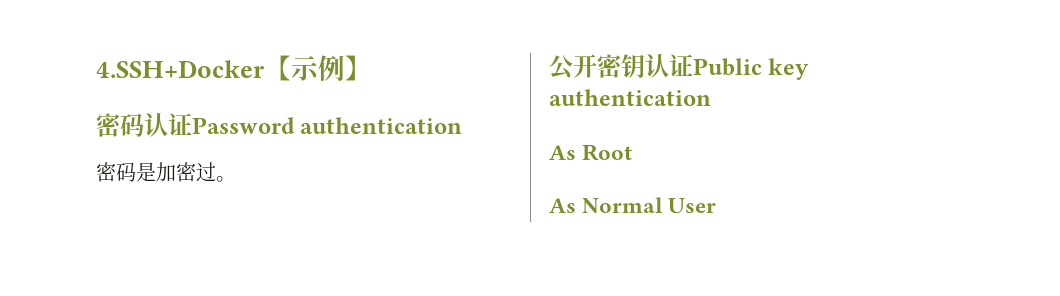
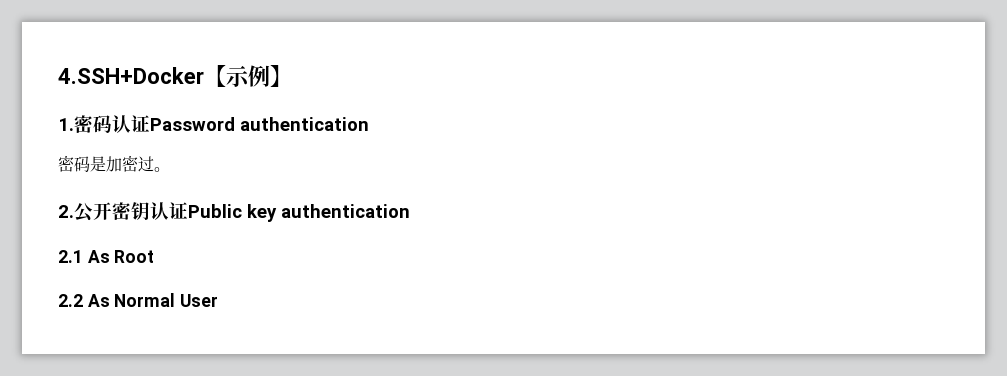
(372, 68) none -> [58,118,74,131] 1.
(236, 179) none -> [58,205,74,218] 2.
(711, 97) none -> [58,250,83,263] 2.1
(633, 152) none -> [58,294,83,307] 2.2

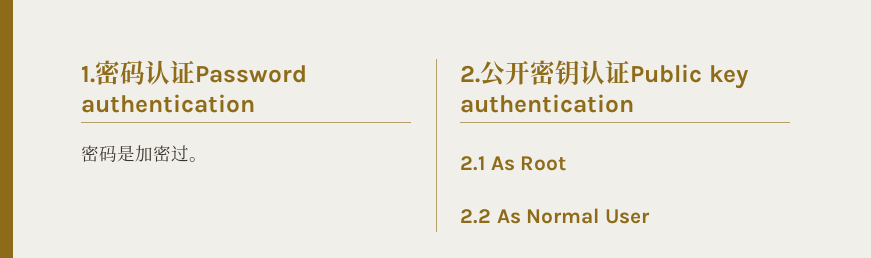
[58,65,292,87] 4.SSH+Docker【示例】 // -> (81, 74) none

